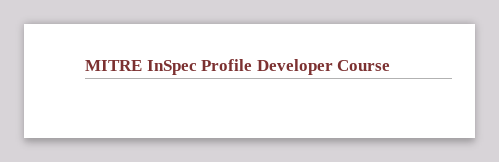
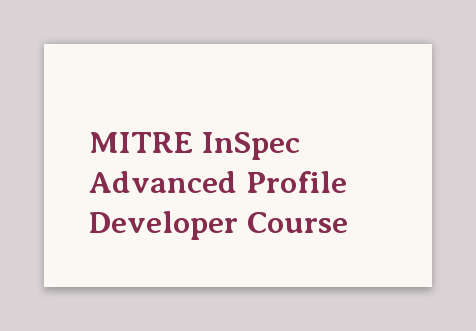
(197, 67) none -> [89,171,237,193] Advanced

